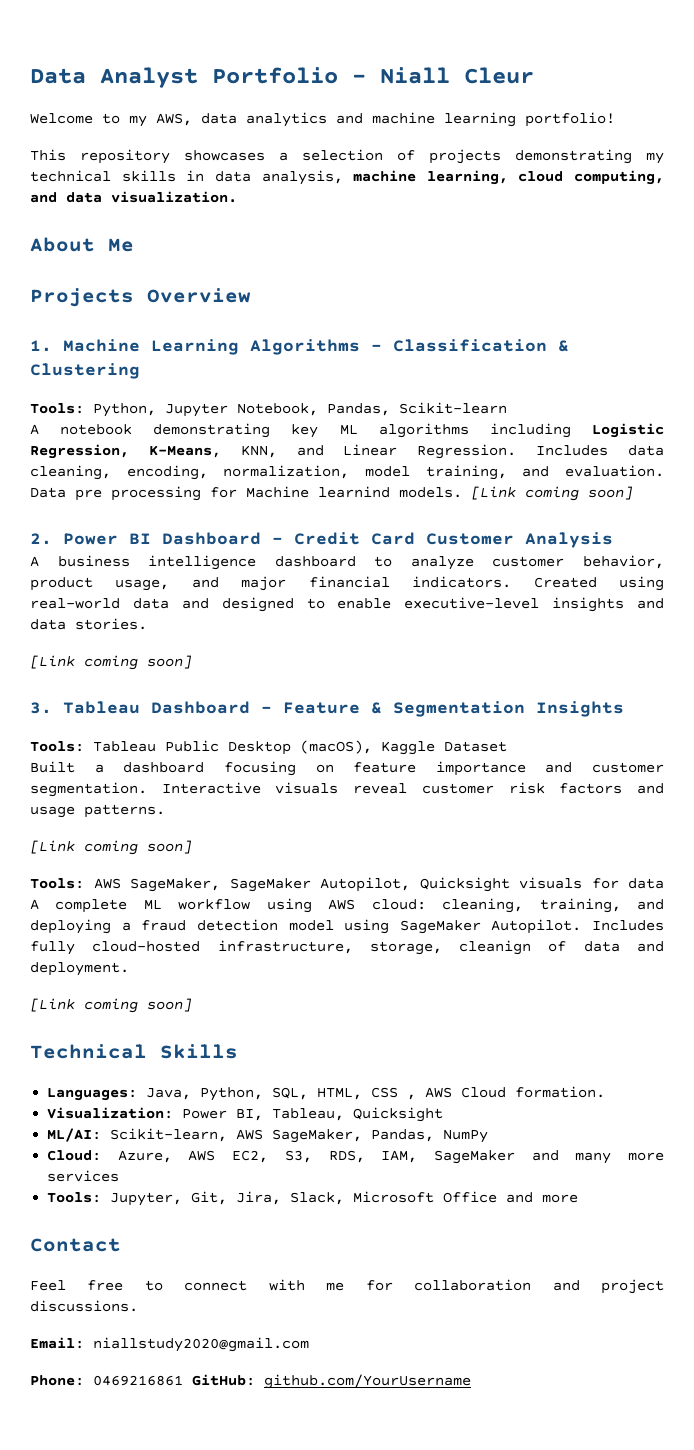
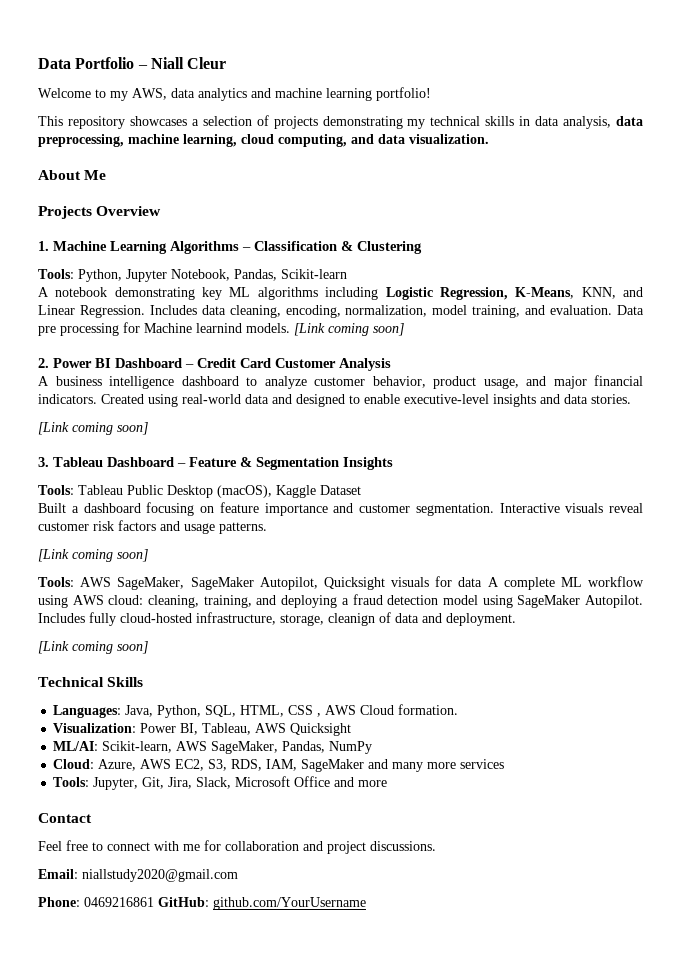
[30,67,198,88] Data Analyst -> [38,58,71,69] Data
(343, 177) none -> [616,116,644,126] [38,134,124,147] data preprocessing,
(345, 1114) none -> [255,723,287,733] AWS

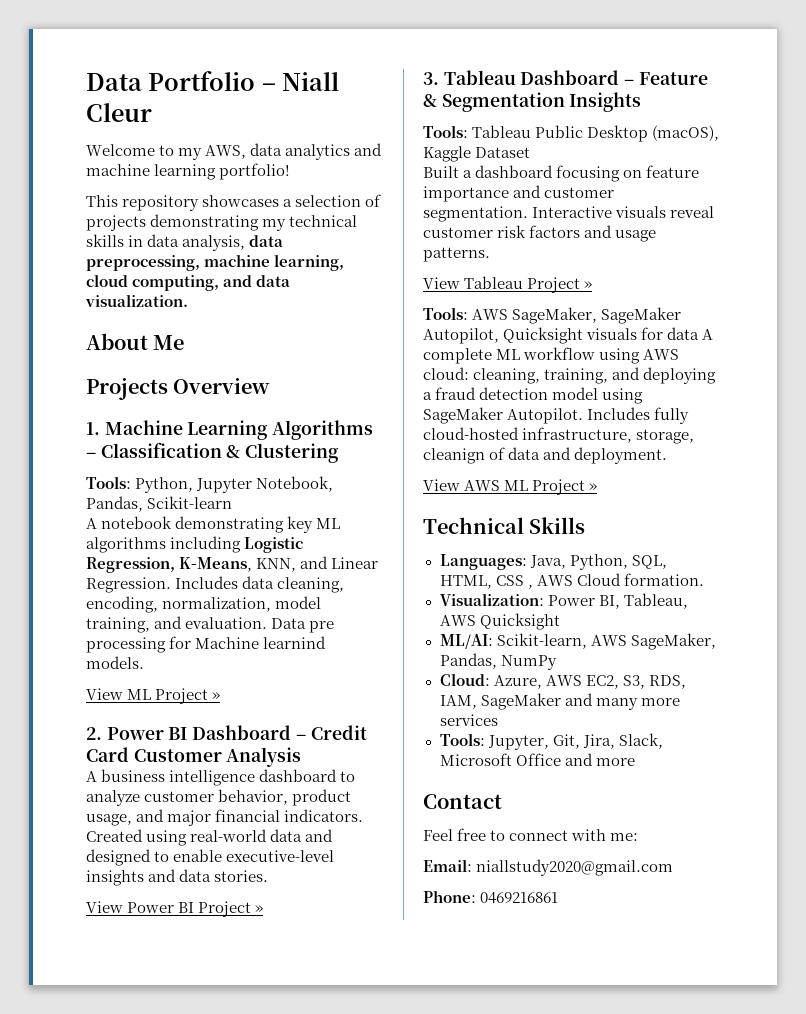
[294,323,404,336] [Link coming soon] -> [86,688,221,704] // View ML Project »
[38,422,148,435] [Link coming soon] -> [86,901,264,917] View Power BI Project »
[38,549,148,562] [Link coming soon] -> [423,276,593,293] View Tableau Project »
[38,641,148,654] [Link coming soon] -> [423,479,598,495] View AWS ML Project »
[183,840,436,854] me for collaboration and project discussions. -> [610,833,639,841] me:
[158,897,366,910] GitHub: github.com/YourUsername -> (559, 898) none

